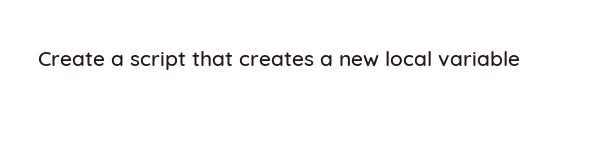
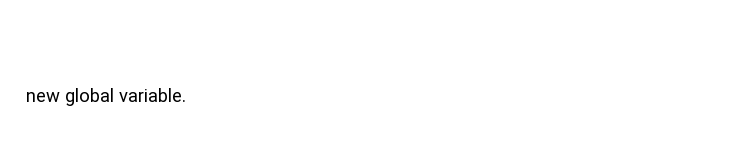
[38,51,520,70] Create a script that creates a new local variable -> [26,88,186,106] new global variable.

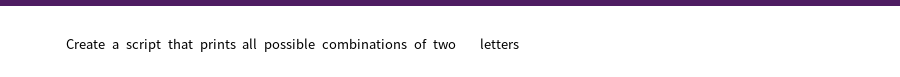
[26,88,186,106] new global variable. -> [66,38,519,52] Create a script that prints all possible combinations of two letters

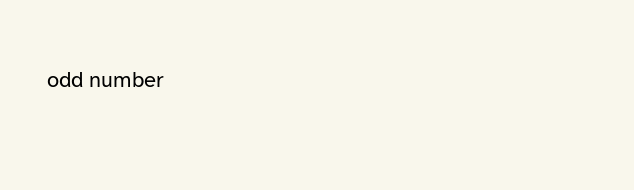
[66,38,519,52] Create a script that prints all possible combinations of two letters -> [47,72,164,87] odd number

